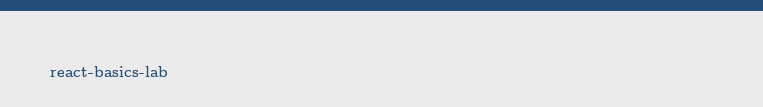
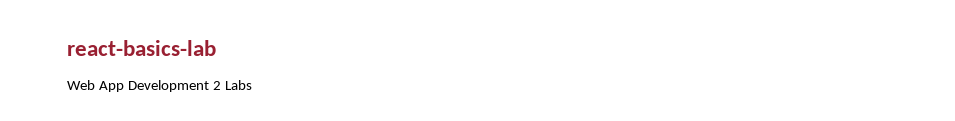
(168, 71) none -> [67,80,252,92] // Web App Development 2 Labs

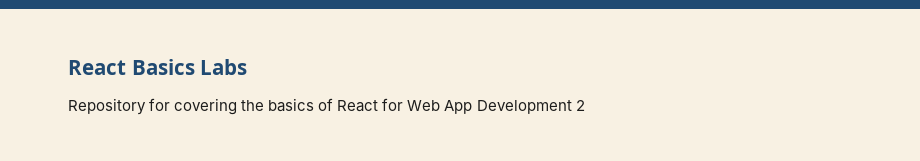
[67,40,216,56] react-basics-lab // -> [68,59,248,75] [68,98,404,115] React Basics Labs // Repository for covering the basics of React for
[224,80,252,90] Labs -> (585, 105) none

